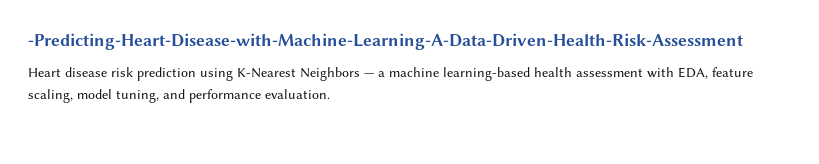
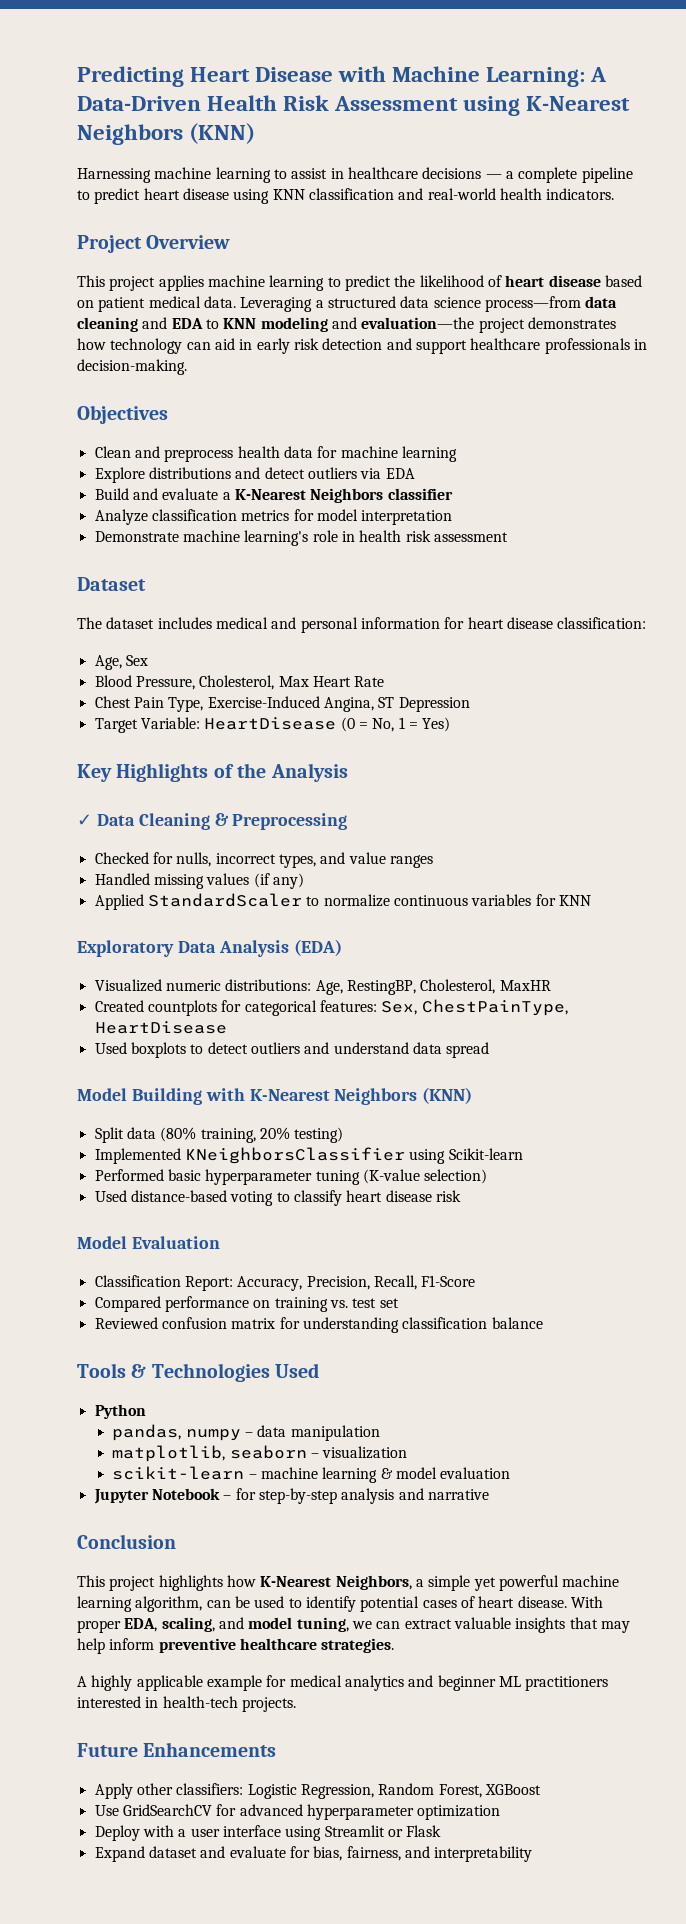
[28,33,743,50] [28,67,753,81] [28,89,330,103] -Predicting-Heart-Disease-with-Machine-Learning-A-Data-Driven-Health-Risk-Assessment // Heart disease risk prediction using K-Nearest Neighbors — a machine learning-based health assessment with EDA, feature scaling, model tuning, and performance evaluation. -> [77,66,608,87] [77,95,631,116] [77,123,256,145] [77,167,633,183] [77,188,615,204] [77,235,231,253] [77,275,642,291] [77,296,618,312] [77,317,616,333] [77,338,647,354] [77,359,187,375] [77,405,168,424] [94,446,457,462] [94,467,415,483] [94,488,453,503] [94,509,453,525] [94,530,508,546] [77,577,146,591] [77,617,647,633] [94,655,148,670] [94,675,385,690] [94,696,470,712] [94,717,451,733] [77,763,348,782] [77,813,348,830] [94,852,433,868] [94,873,304,889] [94,893,591,910] [77,939,342,957] [94,979,551,995] [94,999,568,1016] [94,1021,227,1034] [94,1042,490,1058] [77,1087,473,1105] [94,1127,344,1143] [94,1147,523,1164] [94,1169,488,1185] [94,1190,461,1206] [77,1236,220,1249] [94,1275,476,1291] [94,1296,399,1312] [94,1317,543,1333] [77,1363,320,1382] [94,1404,146,1419] [112,1424,380,1441] [112,1445,408,1462] [112,1466,511,1483] [93,1488,489,1504] [77,1534,176,1549] [77,1575,620,1591] [77,1596,603,1612] [77,1617,630,1633] [77,1638,395,1654] [77,1675,609,1691] [77,1696,296,1712] [77,1742,277,1757] [94,1783,541,1799] [94,1804,501,1820] [94,1825,442,1841] [94,1846,533,1862] Predicting Heart Disease with Machine Learning: A Data-Driven Health Risk Assessment using K-Nearest Neighbors (KNN) // Harnessing machine learning to assist in healthcare decisions — a complete pipeline to predict heart disease using KNN classification and real-world health indicators. // Project Overview // This project applies machine learning to predict the likelihood of heart disease based on patient medical data. Leveraging a structured data science process—from data cleaning and EDA to KNN modeling and evaluation—the project demonstrates how technology can aid in early risk detection and support healthcare professionals in decision-making. // Objectives // Clean and preprocess health data for machine learning // Explore distributions and detect outliers via EDA // Build and evaluate a K-Nearest Neighbors classifier // Analyze classification metrics for model interpretation // Demonstrate machine learning's role in health risk assessment // Dataset // The dataset includes medical and personal information for heart disease classification: // Age, Sex // Blood Pressure, Cholesterol, Max Heart Rate // Chest Pain Type, Exercise-Induced Angina, ST Depression // Target Variable: HeartDisease (0 = No, 1 = Yes) // Key Highlights of the Analysis // ✓ Data Cleaning & Preprocessing // Checked for nulls, incorrect types, and value ranges // Handled missing values (if any) // Applied StandardScaler to normalize continuous variables for KNN // Exploratory Data Analysis (EDA) // Visualized numeric distributions: Age, RestingBP, Cholesterol, MaxHR // Created countplots for categorical features: Sex, ChestPainType, HeartDisease // Used boxplots to detect outliers and understand data spread // Model Building with K-Nearest Neighbors (KNN) // Split data (80% training, 20% testing) // Implemented KNeighborsClassifier using Scikit-learn // Performed basic hyperparameter tuning (K-value selection) // Used distance-based voting to classify heart disease risk // Model Evaluation // Classification Report: Accuracy, Precision, Recall, F1-Score // Compared performance on training vs. test set // Reviewed confusion matrix for understanding classification balance // Tools & Technologies Used // Python // pandas, numpy – data manipulation // matplotlib, seaborn – visualization // scikit-learn – machine learning & model evaluation // Jupyter Notebook – for step-by-step analysis and narrative // Conclusion // This project highlights how K-Nearest Neighbors, a simple yet powerful machine learning algorithm, can be used to identify potential cases of heart disease. With proper EDA, scaling, and model tuning, we can extract valuable insights that may help inform preventive healthcare strategies. // A highly applicable example for medical analytics and beginner ML practitioners interested in health-tech projects. // Future Enhancements // Apply other classifiers: Logistic Regression, Random Forest, XGBoost // Use GridSearchCV for advanced hyperparameter optimization // Deploy with a user interface using Streamlit or Flask // Expand dataset and evaluate for bias, fairness, and interpretability

